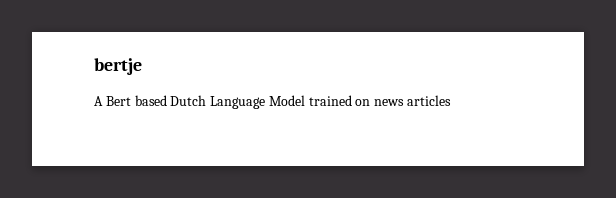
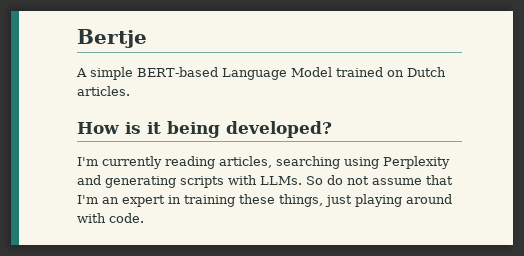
[94,58,142,75] bertje -> [77,29,147,48] Bertje
[105,95,207,106] Bert based Dutch -> [90,67,218,80] simple BERT-based
[374,95,452,106] news articles -> [406,67,446,77] [77,86,130,96] [77,121,332,138] [77,156,450,169] [77,175,453,188] [77,194,452,207] [77,213,144,223] Dutch articles. // How is it being developed? // I'm currently reading articles, searching using Perplexity and generating scripts with LLMs. So do not assume that I'm an expert in training these things, just playing around with code.

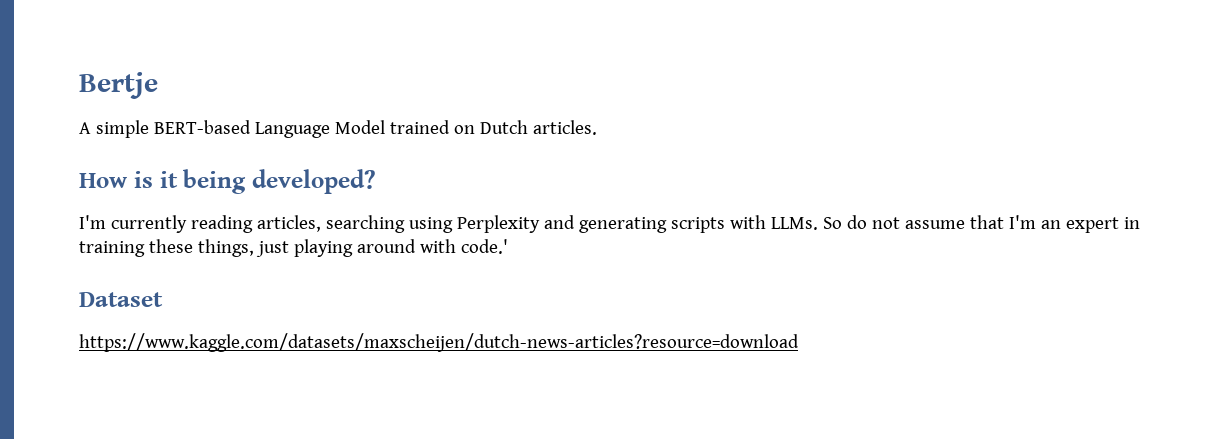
[109,213,144,223] code. -> [460,239,508,254] [79,292,163,307] [79,333,799,352] code.' // Dataset // https://www.kaggle.com/datasets/maxscheijen/dutch-news-articles?resource=download

